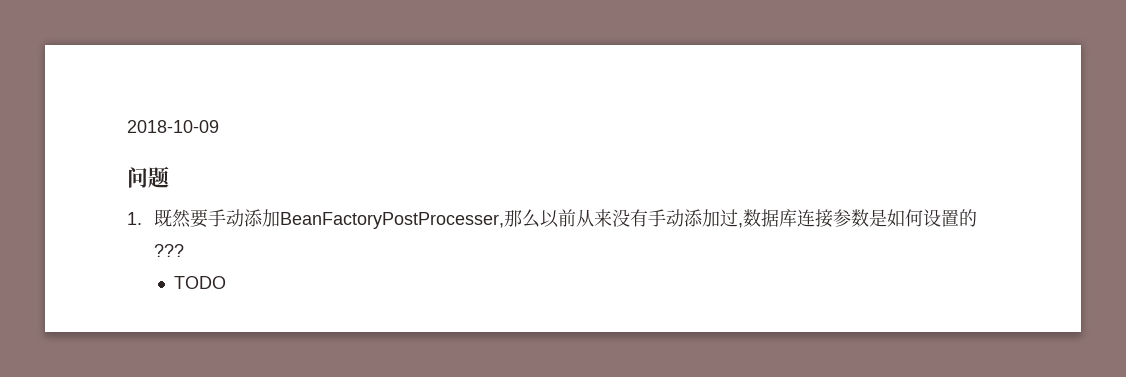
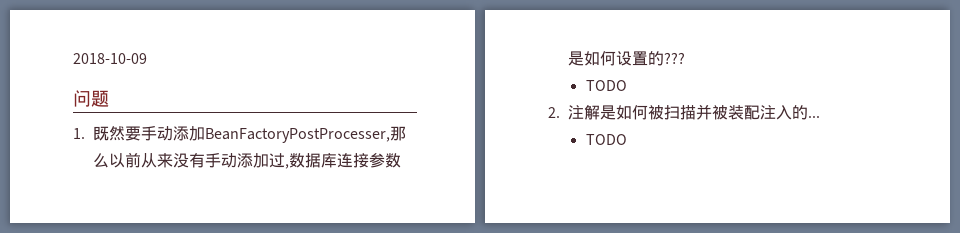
(226, 282) none -> [548,104,821,120] [585,134,627,145] // 2.注解是如何被扫描并被装配注入的... // TODO

